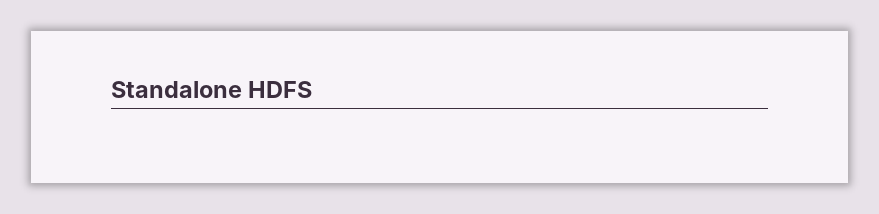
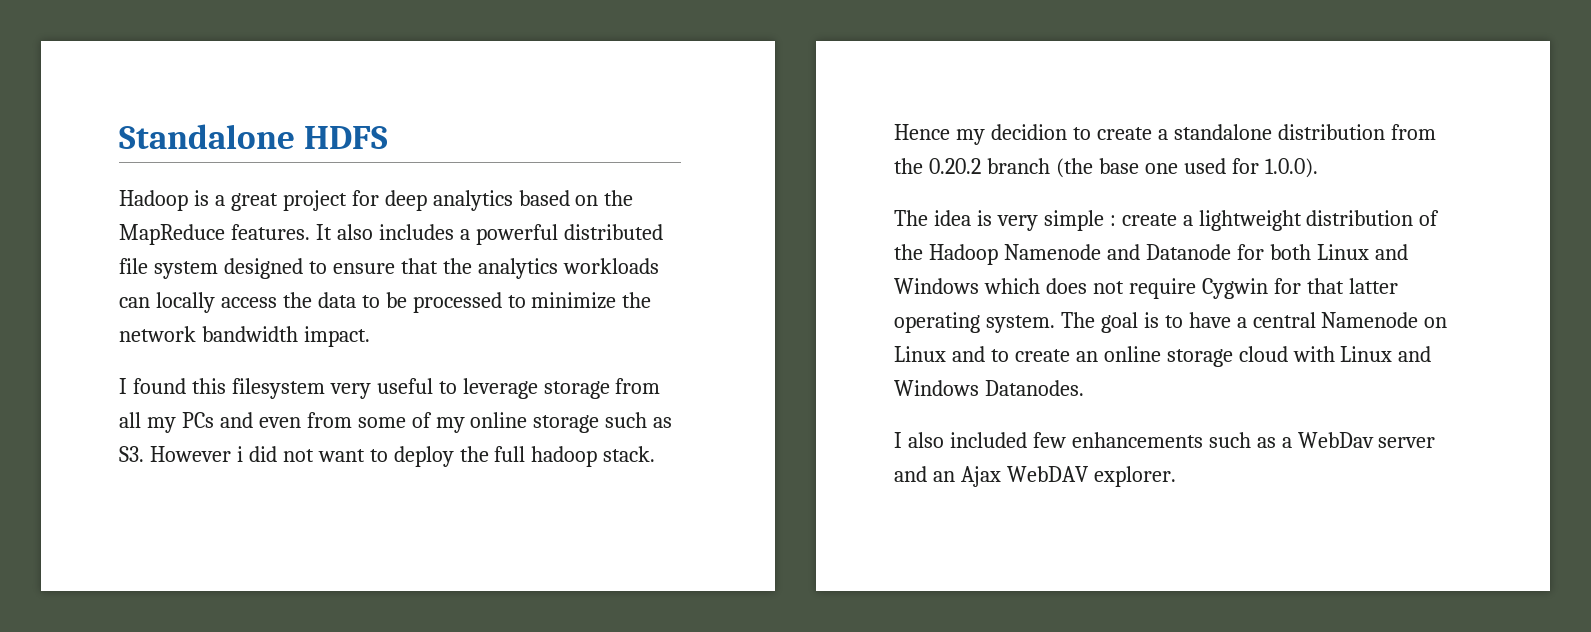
(313, 89) none -> [119,190,634,211] [119,224,663,245] [119,258,659,279] [119,292,652,313] [119,326,370,347] [119,378,661,399] [119,412,673,433] [119,446,656,467] [894,124,1436,145] [894,158,1318,178] [894,210,1440,231] [894,244,1408,265] [894,278,1398,299] [894,312,1448,333] [894,346,1432,367] [894,380,1084,396] [894,432,1436,448] [894,466,1176,487] // Hadoop is a great project for deep analytics based on the MapReduce features. It also includes a powerful distributed file system designed to ensure that the analytics workloads can locally access the data to be processed to minimize the network bandwidth impact. // I found this filesystem very useful to leverage storage from all my PCs and even from some of my online storage such as S3. However i did not want to deploy the full hadoop stack. Hence my decidion to create a standalone distribution from the 0.20.2 branch (the base one used for 1.0.0). // The idea is very simple : create a lightweight distribution of the Hadoop Namenode and Datanode for both Linux and Windows which does not require Cygwin for that latter operating system. The goal is to have a central Namenode on Linux and to create an online storage cloud with Linux and Windows Datanodes. // I also included few enhancements such as a WebDav server and an Ajax WebDAV explorer.

